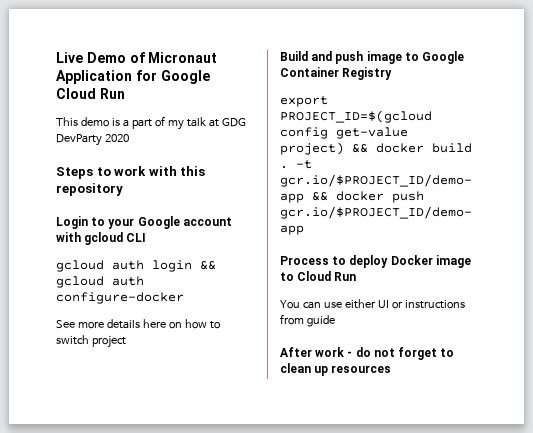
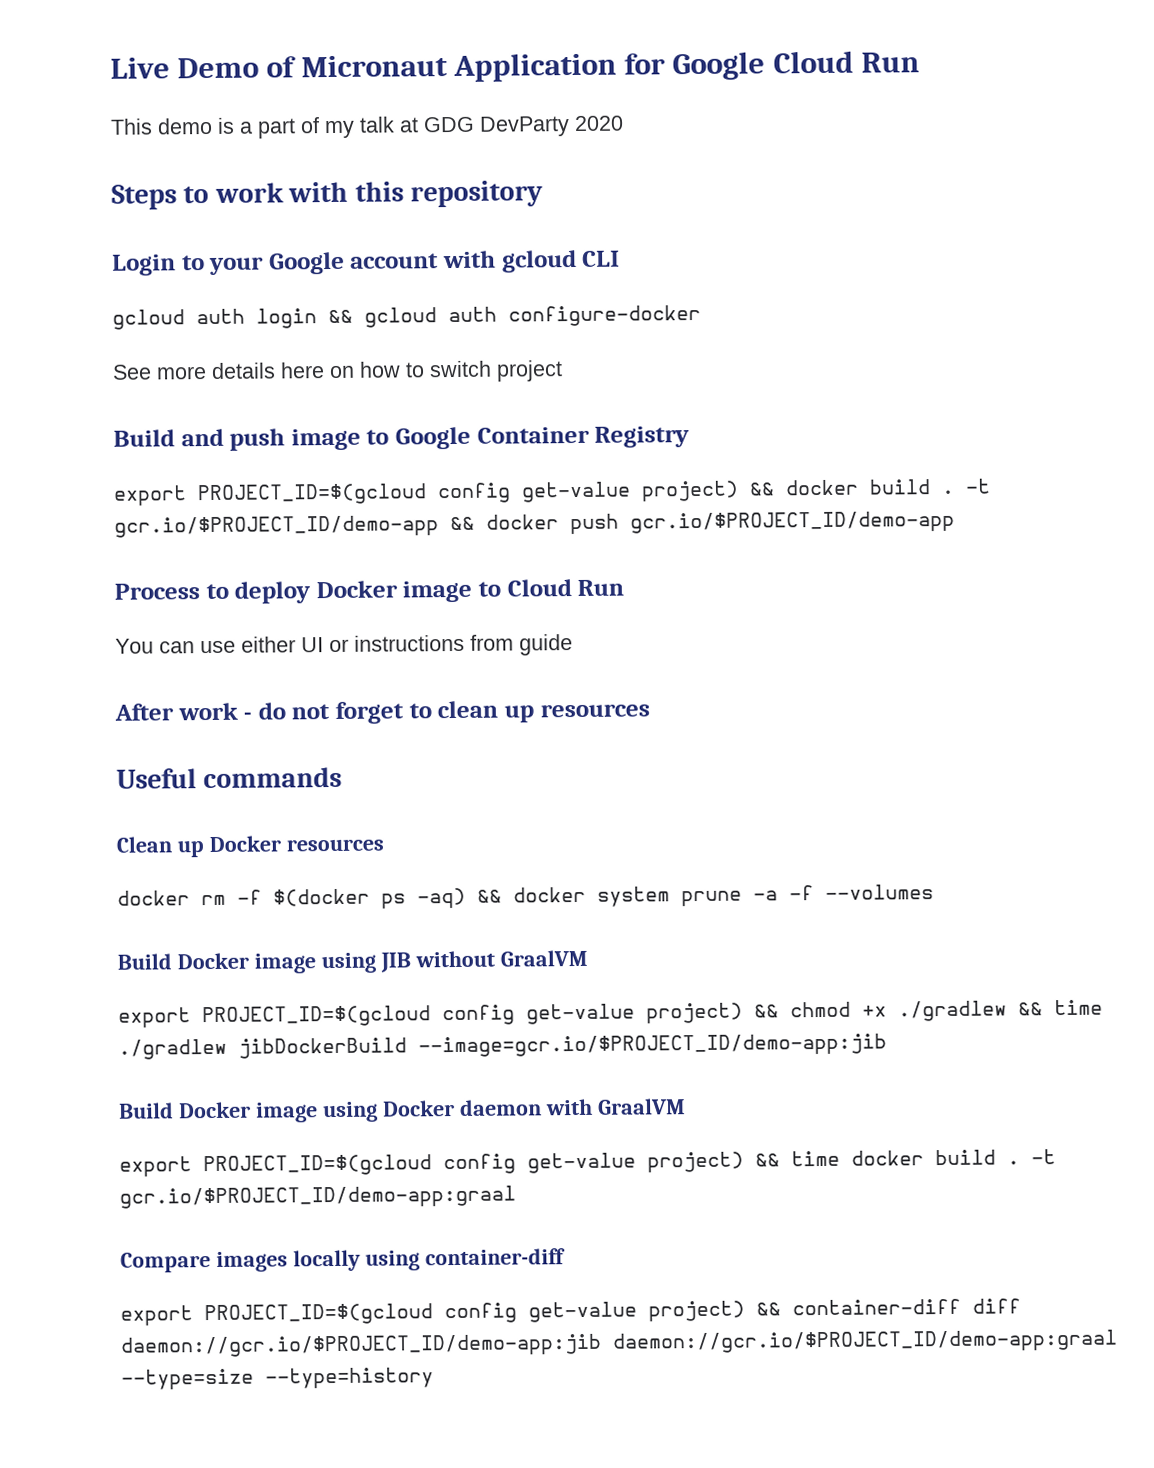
(392, 369) none -> [116,766,343,789] [116,835,384,858] [117,884,934,909] [117,949,588,974] [118,999,1103,1028] [118,1033,887,1060] [119,1098,686,1123] [119,1149,1056,1177] [119,1185,516,1209] [120,1248,566,1273] [120,1298,1021,1326] [120,1329,1118,1358] [121,1367,434,1390] // Useful commands // Clean up Docker resources // docker rm -f $(docker ps -aq) && docker system prune -a -f --volumes // Build Docker image using JIB without GraalVM // export PROJECT_ID=$(gcloud config get-value project) && chmod +x ./gradlew && time ./gradlew jibDockerBuild --image=gcr.io/$PROJECT_ID/demo-app:jib // Build Docker image using Docker daemon with GraalVM // export PROJECT_ID=$(gcloud config get-value project) && time docker build . -t gcr.io/$PROJECT_ID/demo-app:graal // Compare images locally using container-diff // export PROJECT_ID=$(gcloud config get-value project) && container-diff diff daemon://gcr.io/$PROJECT_ID/demo-app:jib daemon://gcr.io/$PROJECT_ID/demo-app:graal --type=size --type=history

